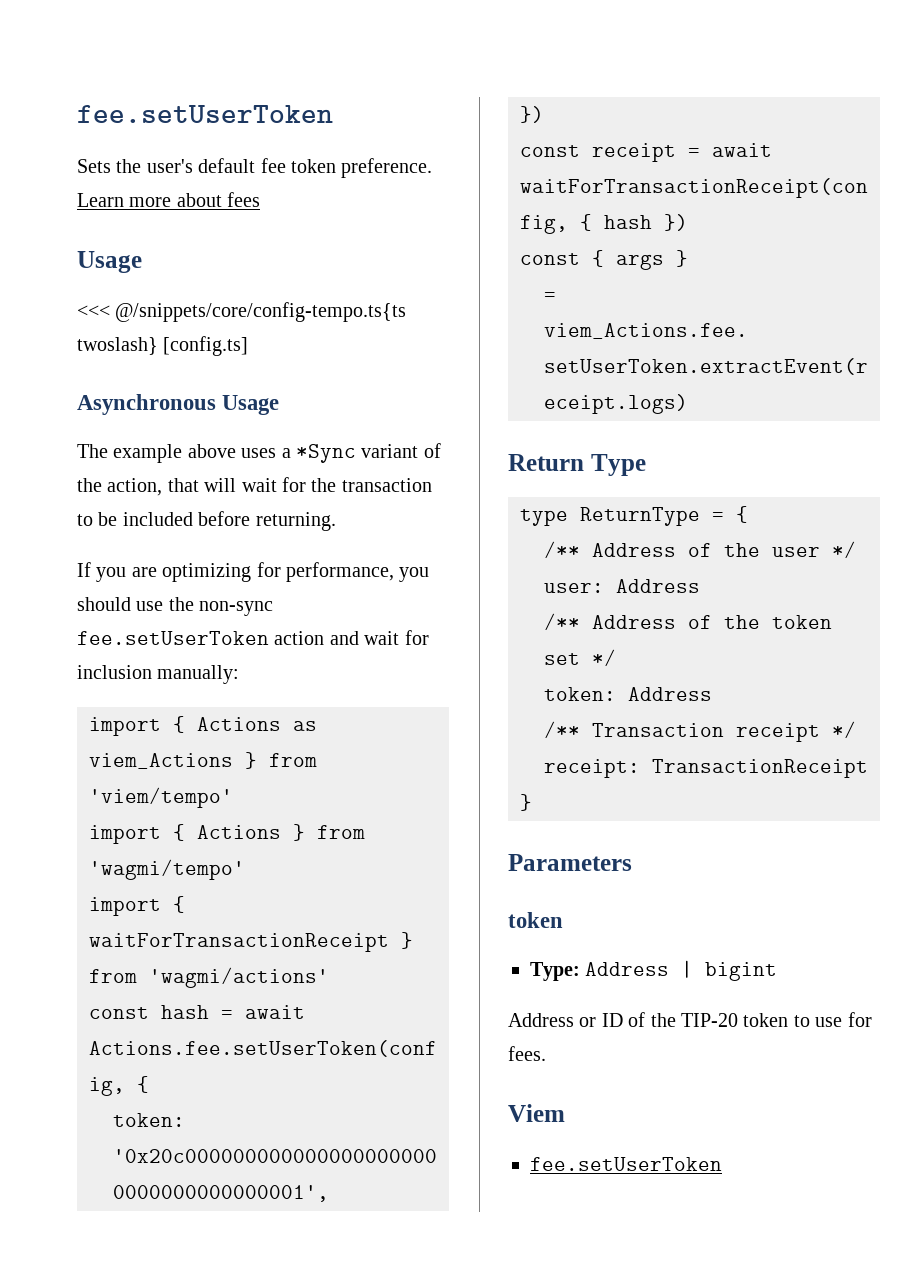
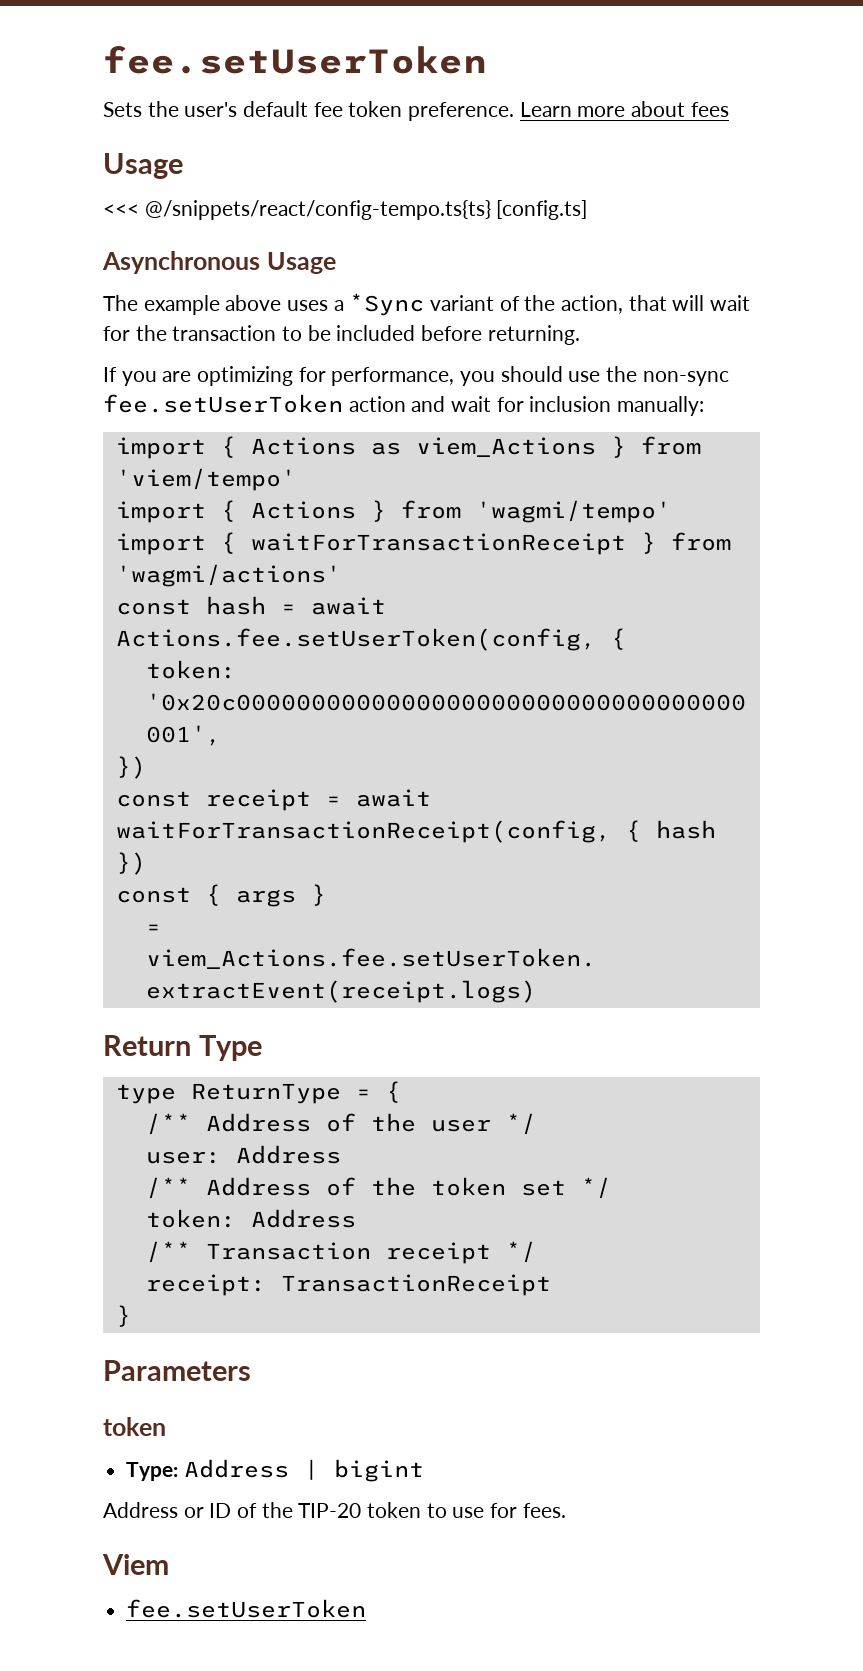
[115,302,407,322] [77,337,158,355] @/snippets/core/config-tempo.ts{ts twoslash} -> [144,200,491,220] @/snippets/react/config-tempo.ts{ts}

